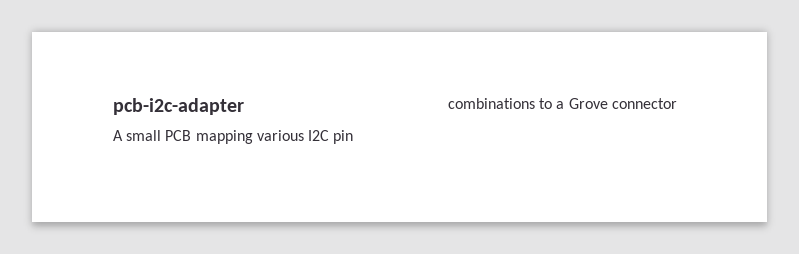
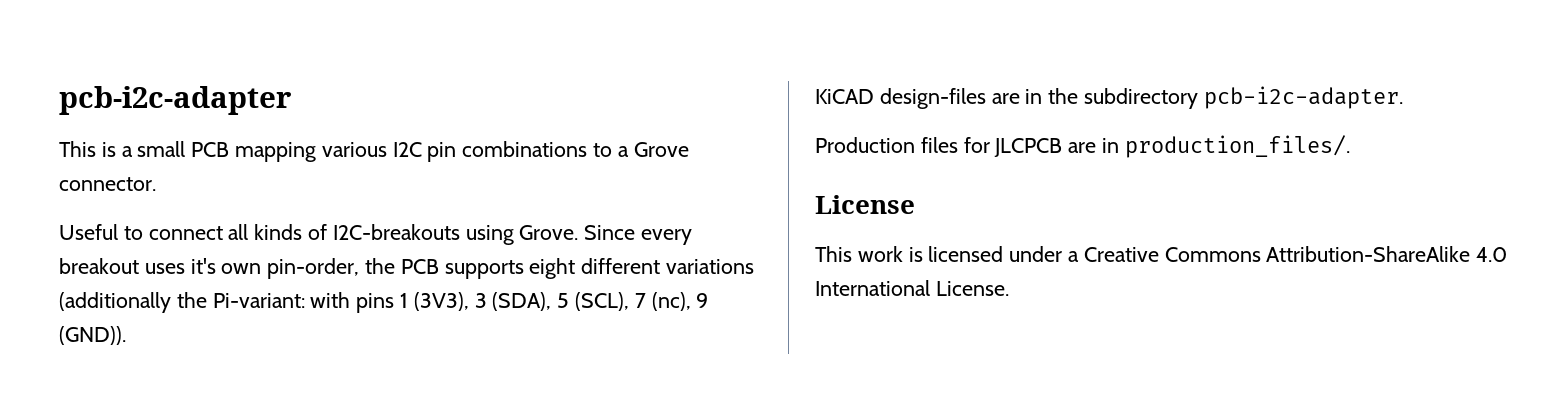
[113,130,123,141] A -> [59,141,133,157] This is a
[611,98,677,109] connector -> [59,177,156,191] [59,224,693,245] [59,258,755,279] [59,292,709,313] [59,326,126,345] [815,86,1403,109] [815,135,1350,158] [815,195,915,214] [815,246,1508,262] [815,280,1009,296] connector. // Useful to connect all kinds of I2C-breakouts using Grove. Since every breakout uses it's own pin-order, the PCB supports eight different variations (additionally the Pi-variant: with pins 1 (3V3), 3 (SDA), 5 (SCL), 7 (nc), 9 (GND)). // KiCAD design-files are in the subdirectory pcb-i2c-adapter. // Production files for JLCPCB are in production_files/. // License // This work is licensed under a Creative Commons Attribution-ShareAlike 4.0 International License.

